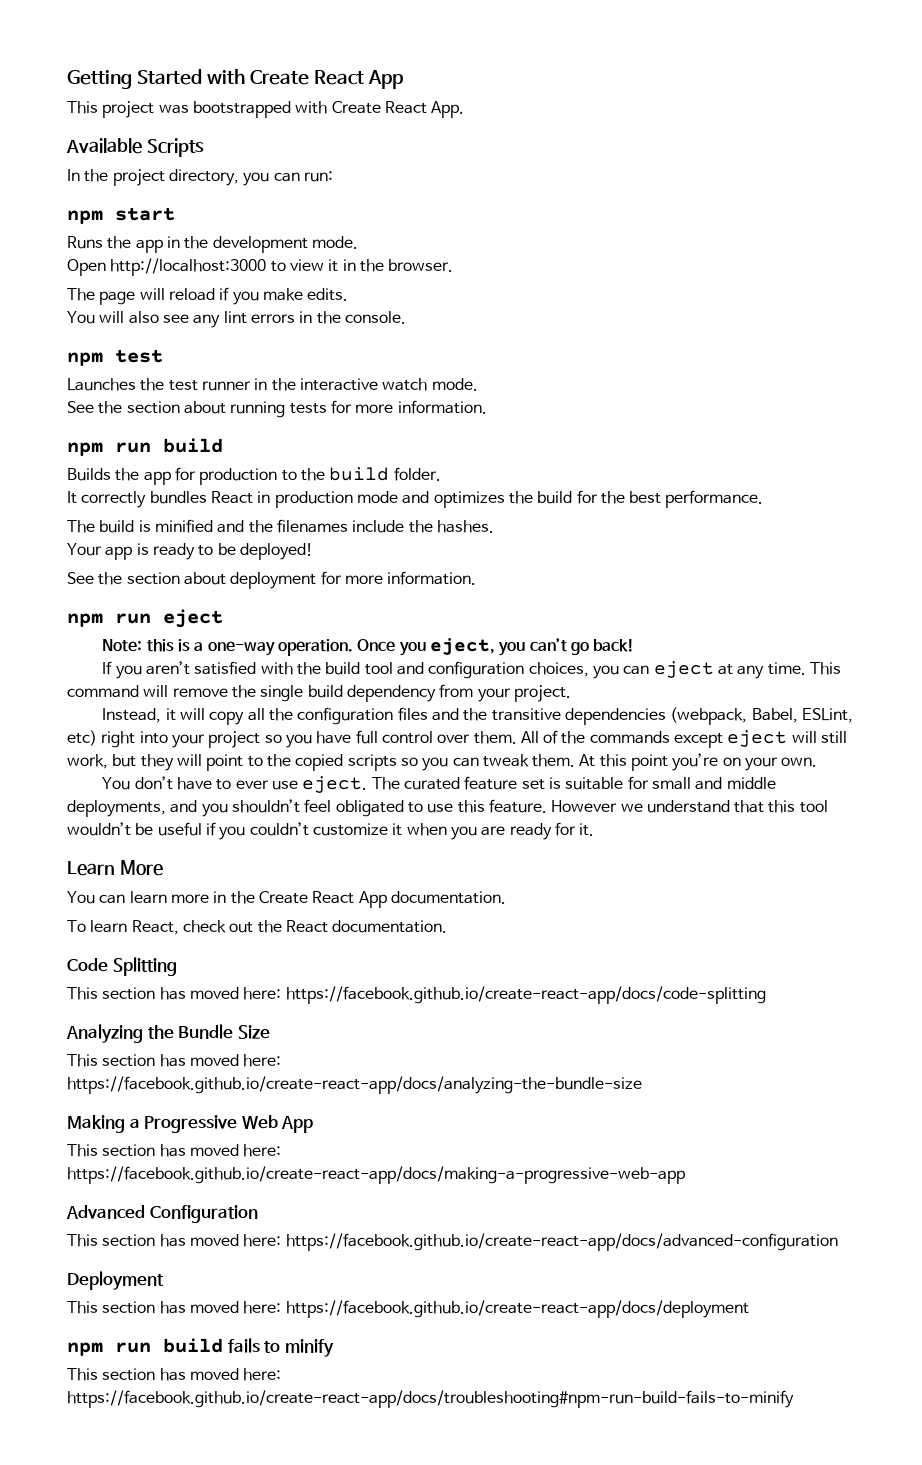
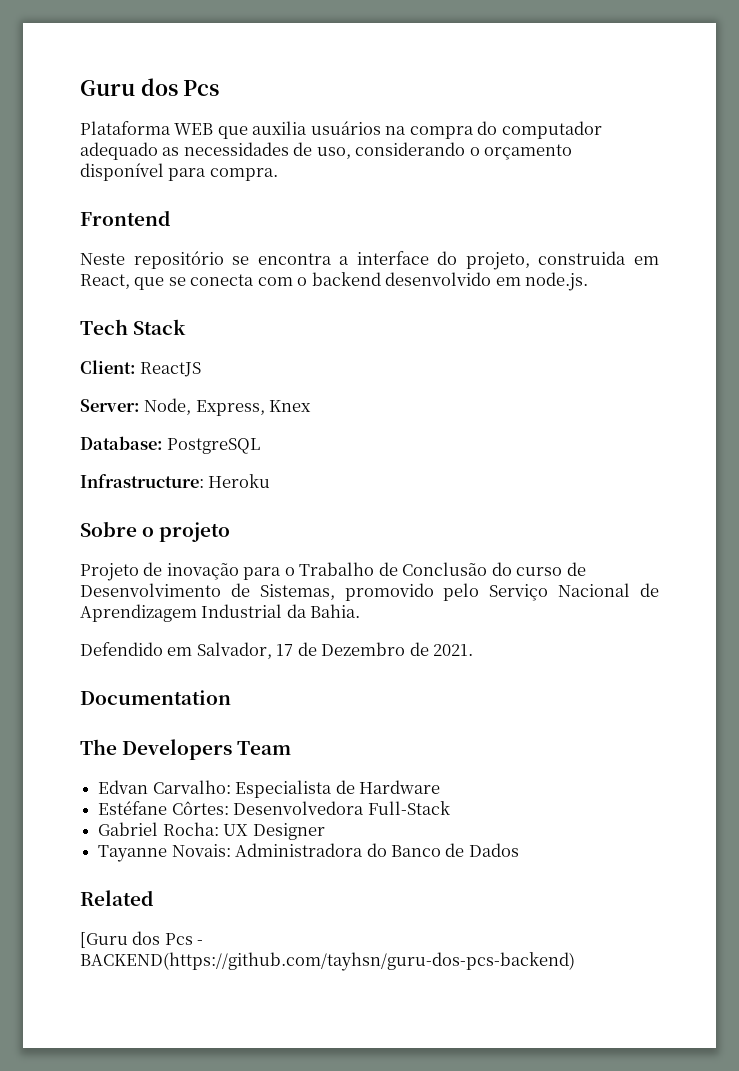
[67,69,403,89] [67,101,465,118] [66,138,204,157] [67,169,333,186] [67,207,175,224] [67,236,358,253] [67,258,454,276] [67,287,349,305] [67,311,406,328] [67,349,163,366] [67,378,478,391] [67,400,487,418] [67,438,223,456] [67,467,441,485] [67,490,764,508] [67,519,494,533] [67,543,313,560] [67,571,477,589] [67,609,223,628] [102,638,635,656] [102,661,841,679] [67,684,571,702] [102,707,853,725] [67,730,848,748] [67,753,818,771] [102,776,776,793] [67,799,828,817] [67,822,595,840] [67,860,163,876] [67,891,506,908] [67,920,448,935] [67,957,177,976] [67,986,766,1004] [66,1024,270,1043] [67,1054,282,1067] [67,1076,642,1094] [67,1115,314,1133] [67,1144,282,1157] [67,1166,685,1184] [66,1205,258,1223] [67,1233,838,1251] [67,1271,164,1290] [67,1300,749,1318] [67,1338,334,1357] [67,1368,282,1381] [67,1390,794,1408] Getting Started with Create React App // This project was bootstrapped with Create React App. // Available Scripts // In the project directory, you can run: // npm start // Runs the app in the development mode. // Open http://localhost:3000 to view it in the browser. // The page will reload if you make edits. // You will also see any lint errors in the console. // npm test // Launches the test runner in the interactive watch mode. // See the section about running tests for more information. // npm run build // Builds the app for production to the build folder. // It correctly bundles React in production mode and optimizes the build for the best performance. // The build is minified and the filenames include the hashes. // Your app is ready to be deployed! // See the section about deployment for more information. // npm run eject // Note: this is a one-way operation. Once you eject, you can’t go back! // If you aren’t satisfied with the build tool and configuration choices, you can eject at any time. This command will remove the single build dependency from your project. // Instead, it will copy all the configuration files and the transitive dependencies (webpack, Babel, ESLint, etc) right into your project so you have full control over them. All of the commands except eject will still work, but they will point to the copied scripts so you can tweak them. At this point you’re on your own. // You don’t have to ever use eject. The curated feature set is suitable for small and middle deployments, and you shouldn’t feel obligated to use this feature. However we understand that this tool wouldn’t be useful if you couldn’t customize it when you are ready for it. // Learn More // You can learn more in the Create React App documentation. // To learn React, check out the React documentation. // Code Splitting // This section has moved here: https://facebook.github.io/create-react-app/docs/code-splitting // Analyzing the Bundle Size // This section has moved here: https://facebook.github.io/create-react-app/docs/analyzing-the-bundle-size // Making a Progressive Web App // This section has moved here: https://facebook.github.io/create-react-app/docs/making-a-progressive-web-app // Advanced Configuration // This section has moved here: https://facebook.github.io/create-react-app/docs/advanced-configuration // Deployment // This section has moved here: https://facebook.github.io/create-react-app/docs/deployment // npm run build fails to minify // This section has moved here: https://facebook.github.io/create-react-app/docs/troubleshooting#npm-run-build-fails-to-minify -> [80,78,220,96] [80,121,602,139] [80,142,573,160] [80,163,278,181] [80,210,171,226] [80,251,659,270] [80,272,589,291] [80,319,187,335] [80,360,202,377] [80,398,312,416] [80,436,261,454] [80,474,271,488] [80,521,231,542] [80,562,586,581] [80,583,660,601] [80,604,361,622] [80,642,474,659] [80,690,231,705] [80,739,292,760] [98,780,440,798] [98,801,450,815] [98,822,325,840] [98,843,519,862] [80,890,154,906] [80,931,204,948] [80,952,575,971] Guru dos Pcs // Plataforma WEB que auxilia usuários na compra do computador adequado as necessidades de uso, considerando o orçamento disponível para compra. // Frontend // Neste repositório se encontra a interface do projeto, construida em React, que se conecta com o backend desenvolvido em node.js. // Tech Stack // Client: ReactJS // Server: Node, Express, Knex // Database: PostgreSQL // Infrastructure: Heroku // Sobre o projeto // Projeto de inovação para o Trabalho de Conclusão do curso de Desenvolvimento de Sistemas, promovido pelo Serviço Nacional de Aprendizagem Industrial da Bahia. // Defendido em Salvador, 17 de Dezembro de 2021. // Documentation // The Developers Team // Edvan Carvalho: Especialista de Hardware // Estéfane Côrtes: Desenvolvedora Full-Stack // Gabriel Rocha: UX Designer // Tayanne Novais: Administradora do Banco de Dados // Related // [Guru dos Pcs - BACKEND(https://github.com/tayhsn/guru-dos-pcs-backend)

